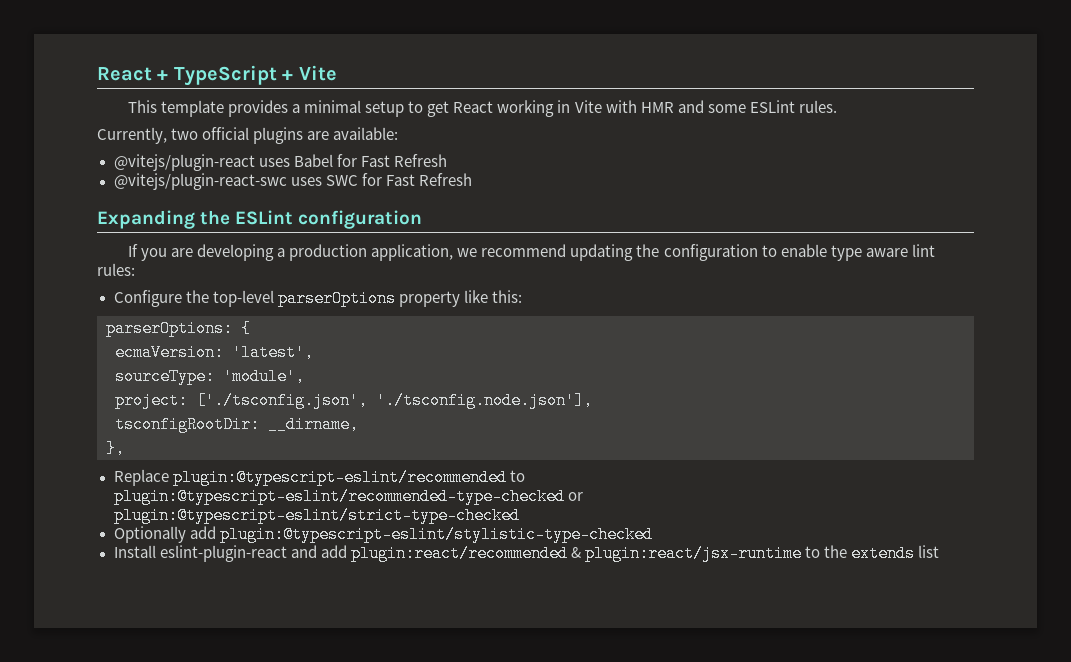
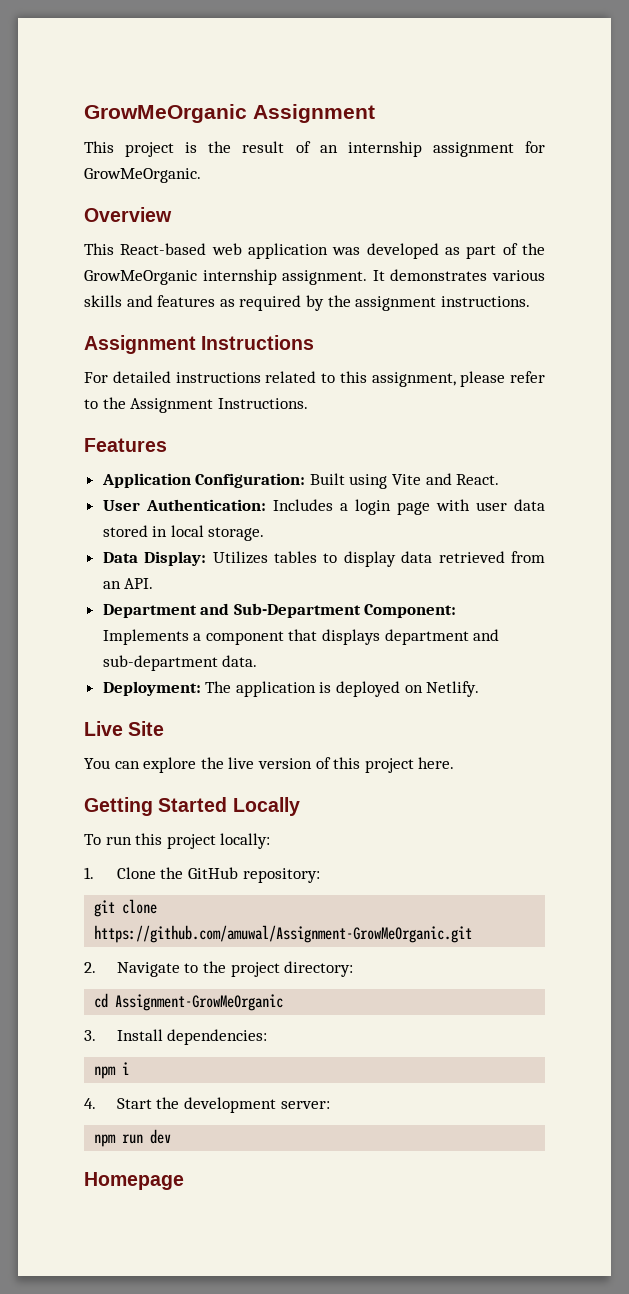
[97,65,337,86] [127,100,837,117] [97,127,399,144] [113,154,447,171] [113,173,472,190] [97,210,423,229] [127,244,935,261] [97,263,135,276] [113,290,522,307] [106,320,251,337] [115,344,314,361] [115,368,305,385] [115,392,593,409] [115,416,359,433] [106,440,125,457] [113,469,525,486] [113,488,583,505] [113,507,520,524] [113,526,653,543] [113,545,939,562] React + TypeScript + Vite // This template provides a minimal setup to get React working in Vite with HMR and some ESLint rules. // Currently, two official plugins are available: // @vitejs/plugin-react uses Babel for Fast Refresh // @vitejs/plugin-react-swc uses SWC for Fast Refresh // Expanding the ESLint configuration // If you are developing a production application, we recommend updating the configuration to enable type aware lint rules: // Configure the top-level parserOptions property like this: // parserOptions: { // ecmaVersion: 'latest', // sourceType: 'module', // project: ['./tsconfig.json', './tsconfig.node.json'], // tsconfigRootDir: __dirname, // }, // Replace plugin:@typescript-eslint/recommended to plugin:@typescript-eslint/recommended-type-checked or plugin:@typescript-eslint/strict-type-checked // Optionally add plugin:@typescript-eslint/stylistic-type-checked // Install eslint-plugin-react and add plugin:react/recommended & plugin:react/jsx-runtime to the extends list -> [84,104,375,123] [84,141,545,157] [84,168,201,183] [84,207,172,222] [84,243,545,259] [84,269,546,285] [84,295,530,311] [84,335,315,354] [84,371,545,387] [84,397,308,413] [84,438,167,452] [101,473,500,489] [102,499,546,515] [102,525,265,541] [102,551,545,567] [102,578,154,589] [102,603,457,618] [102,629,500,645] [102,655,258,671] [102,681,480,697] [84,721,165,736] [84,757,455,773] [84,797,300,816] [84,833,271,849] [84,867,320,883] [94,899,158,917] [94,925,473,943] [84,961,354,977] [94,993,284,1011] [84,1029,268,1045] [94,1062,130,1079] [84,1097,330,1113] [94,1129,172,1147] [84,1172,184,1190] GrowMeOrganic Assignment // This project is the result of an internship assignment for GrowMeOrganic. // Overview // This React-based web application was developed as part of the GrowMeOrganic internship assignment. It demonstrates various skills and features as required by the assignment instructions. // Assignment Instructions // For detailed instructions related to this assignment, please refer to the Assignment Instructions. // Features // Application Configuration: Built using Vite and React. // User Authentication: Includes a login page with user data stored in local storage. // Data Display: Utilizes tables to display data retrieved from an API. // Department and Sub-Department Component: Implements a component that displays department and sub-department data. // Deployment: The application is deployed on Netlify. // Live Site // You can explore the live version of this project here. // Getting Started Locally // To run this project locally: // 1. Clone the GitHub repository: // git clone https://github.com/amuwal/Assignment-GrowMeOrganic.git // 2. Navigate to the project directory: // cd Assignment-GrowMeOrganic // 3. Install dependencies: // npm i // 4. Start the development server: // npm run dev // Homepage

